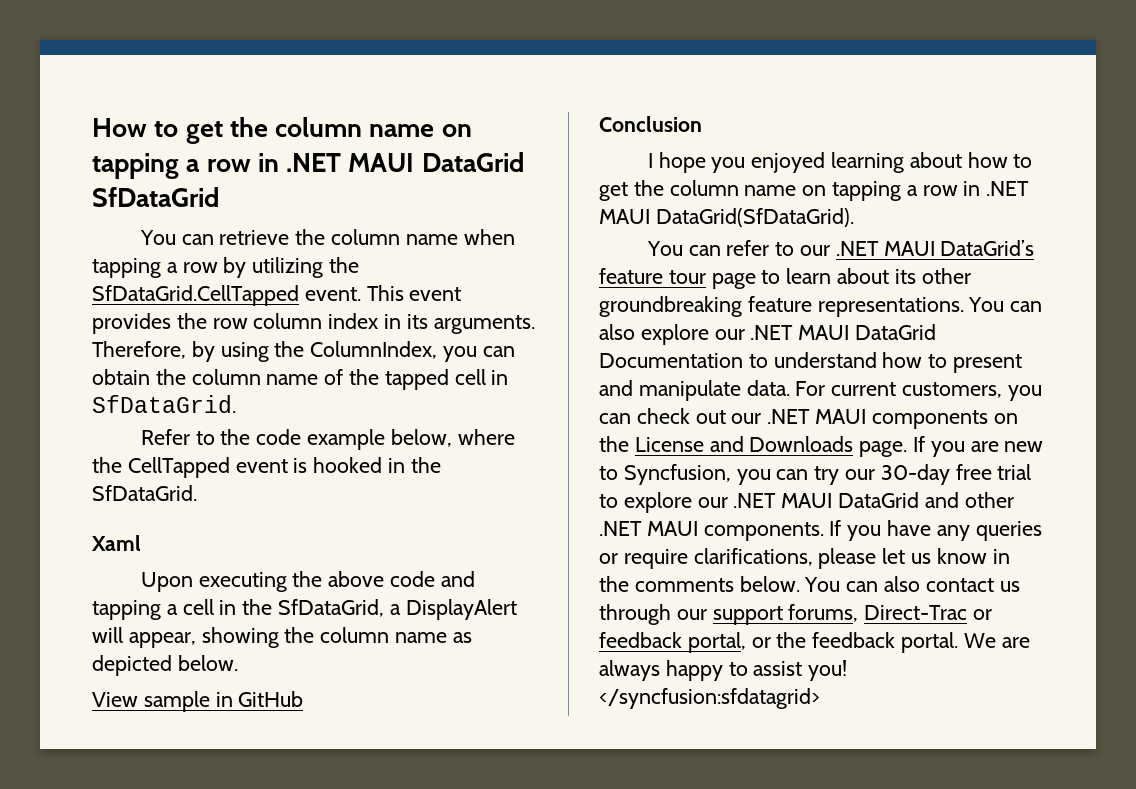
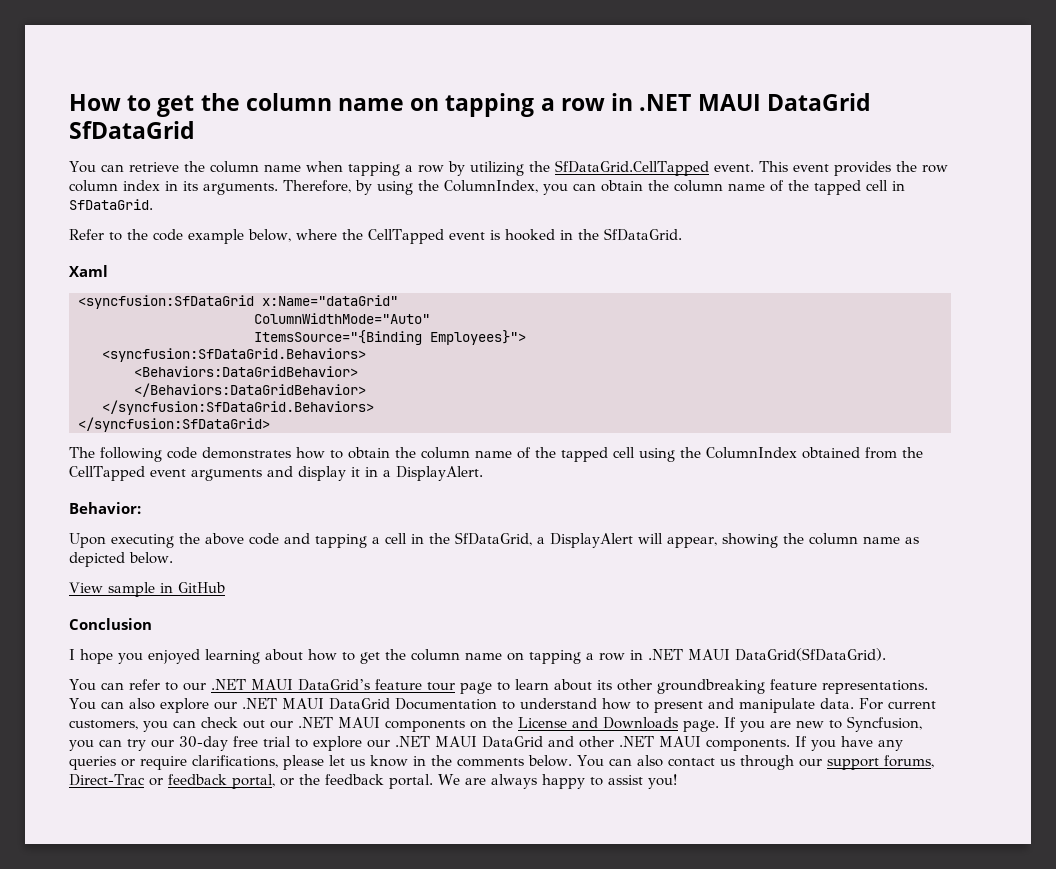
(141, 543) none -> [78,295,398,309] [254,313,430,324] [254,330,526,345] [102,348,366,362] [134,366,358,377] [134,383,366,397] [102,400,374,415] [78,417,270,432] [69,447,923,462] [69,466,483,481] [69,502,141,514] // <syncfusion:SfDataGrid x:Name="dataGrid" // ColumnWidthMode="Auto" // ItemsSource="{Binding Employees}"> // <syncfusion:SfDataGrid.Behaviors> // <Behaviors:DataGridBehavior> // </Behaviors:DataGridBehavior> // </syncfusion:SfDataGrid.Behaviors> // </syncfusion:SfDataGrid> // The following code demonstrates how to obtain the column name of the tapped cell using the ColumnIndex obtained from the CellTapped event arguments and display it in a DisplayAlert. // Behavior:
[599,688,820,709] </syncfusion:sfdatagrid> -> (677, 781) none

